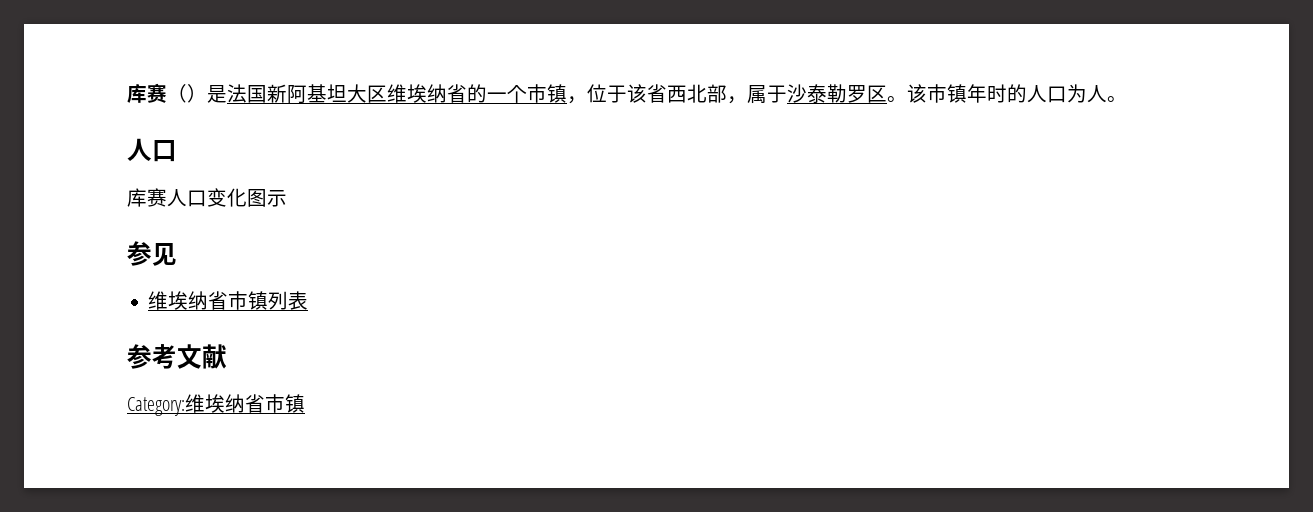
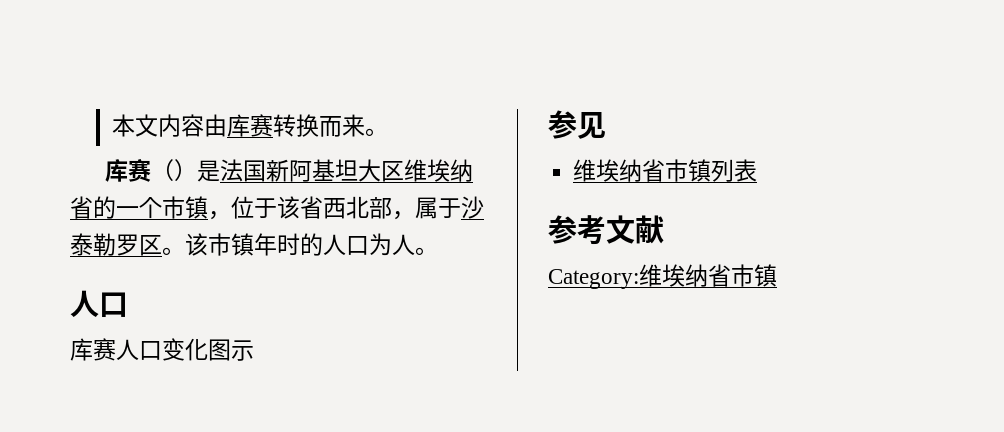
(127, 93) none -> [112,114,389,137] 本文内容由库赛转换而来。 //

